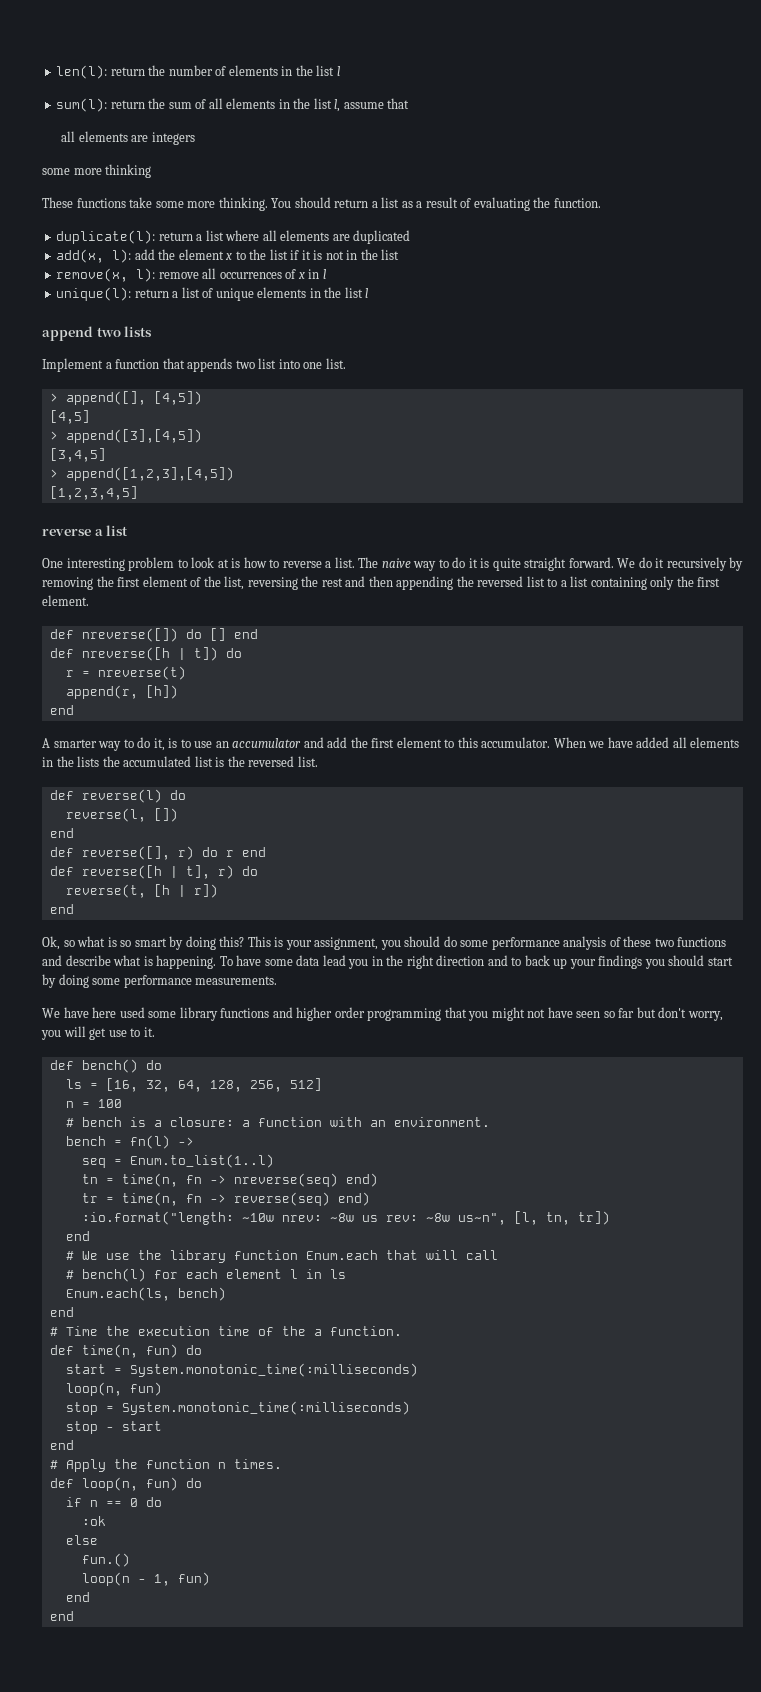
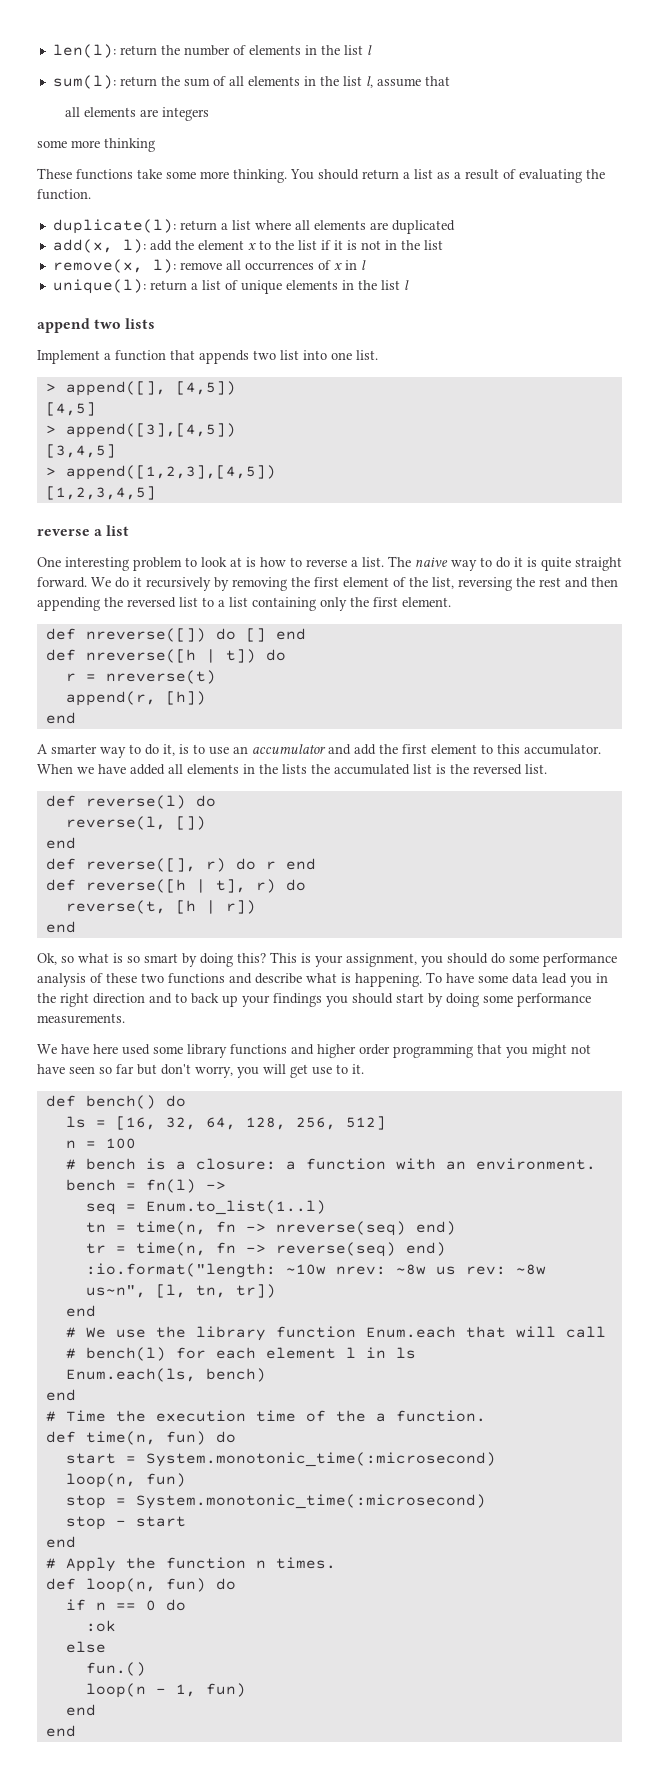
[129,1363,418,1377] System.monotonic_time(:milliseconds) -> [145,1452,496,1467] System.monotonic_time(:microsecond)
[121,1401,410,1415] System.monotonic_time(:milliseconds) -> [135,1494,486,1509] System.monotonic_time(:microsecond)

